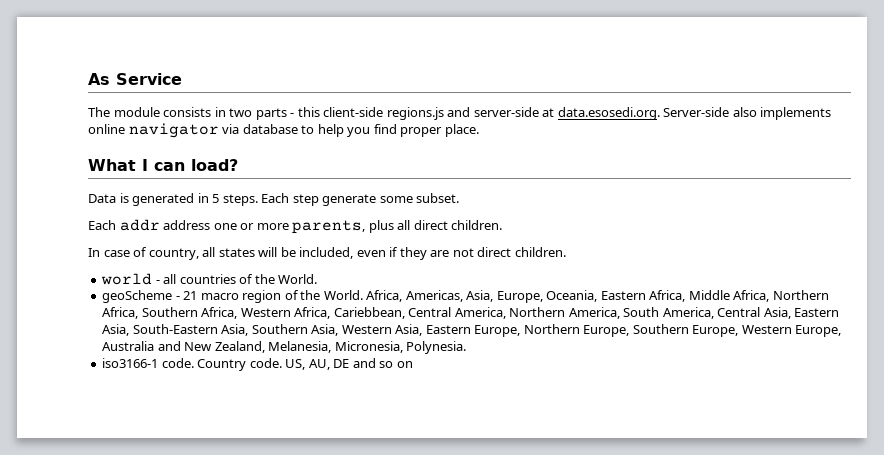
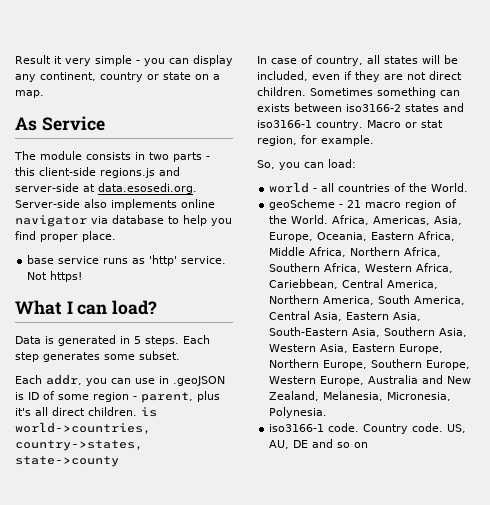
(88, 79) none -> [15,55,233,66] [15,72,220,82] [15,90,44,98] Result it very simple - you can display any continent, country or state on a map. //
(479, 130) none -> [27,255,227,266] [27,271,83,282] // base service runs as 'http' service. Not https!
[322,194,377,206] generate -> [43,352,100,362] generates
[119,219,394,234] addr address one or more parents, plus -> [46,374,225,386] [15,391,220,403] [15,408,31,416] addr, you can use in .geoJSON is ID of some region - parent, plus it's
(503, 225) none -> [141,407,157,417] [15,422,151,434] [15,440,143,451] [15,456,119,467] is world->countries, country->states, state->county
(566, 252) none -> [310,87,460,98] [257,103,464,112] [257,120,443,130] [257,135,374,146] [257,159,356,170] Sometimes something can exists between iso3166-2 states and iso3166-1 country. Macro or stat region, for example. // So, you can load:

